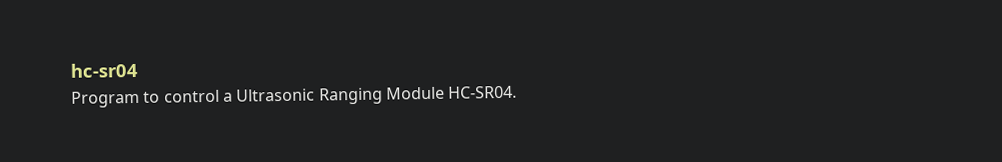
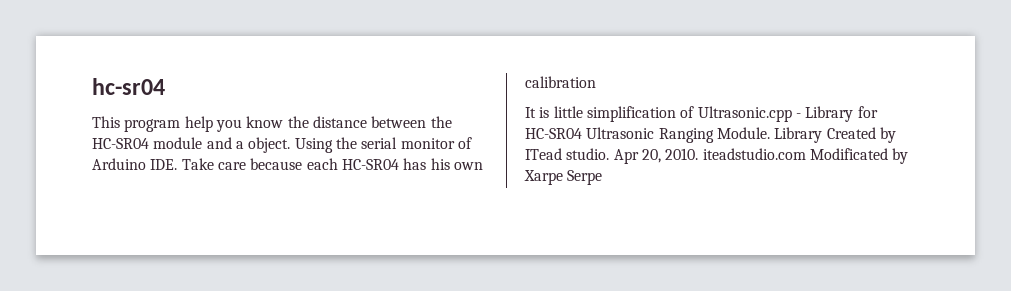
[71,85,518,108] Program to control a Ultrasonic Ranging Module HC-SR04. -> [92,116,452,132] [92,137,472,153] [92,158,483,170] [525,76,596,88] [525,106,878,122] [525,127,896,143] [525,148,909,164] [524,170,603,185] This program help you know the distance between the HC-SR04 module and a object. Using the serial monitor of Arduino IDE. Take care because each HC-SR04 has his own calibration // It is little simplification of Ultrasonic.cpp - Library for HC-SR04 Ultrasonic Ranging Module. Library Created by ITead studio. Apr 20, 2010. iteadstudio.com Modificated by Xarpe Serpe

